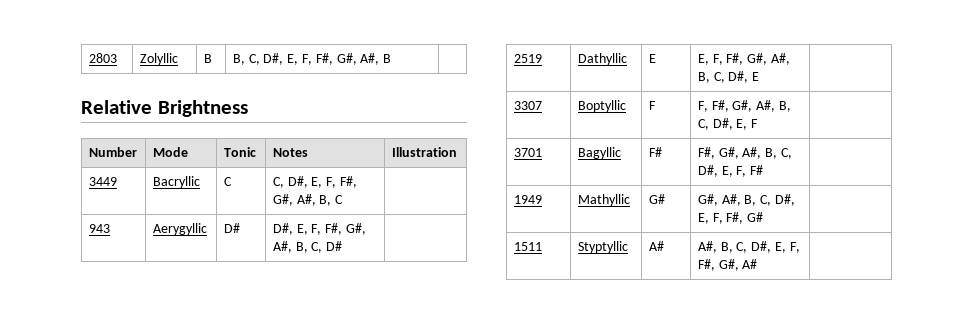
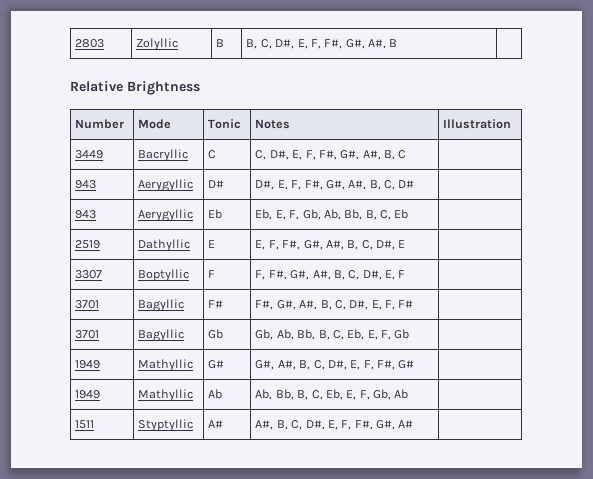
(343, 246) none -> [75,210,97,219] [138,209,194,222] [208,209,223,219] [255,209,409,220] // 943 | Aerygyllic | Eb | Eb, E, F, Gb, Ab, Bb, B, C, Eb |
(764, 170) none -> [75,330,100,339] [138,329,185,342] [208,329,224,339] [255,329,410,340] // 3701 | Bagyllic | Gb | Gb, Ab, Bb, B, C, Eb, E, F, Gb |
(764, 217) none -> [75,390,101,399] [138,389,194,402] [208,389,223,399] [255,389,409,400] // 1949 | Mathyllic | Ab | Ab, Bb, B, C, Eb, E, F, Gb, Ab |

